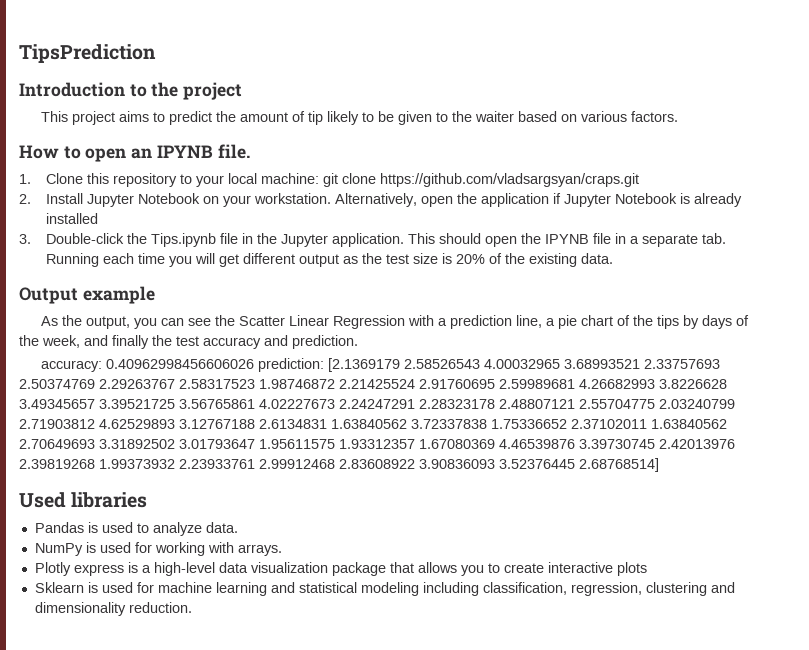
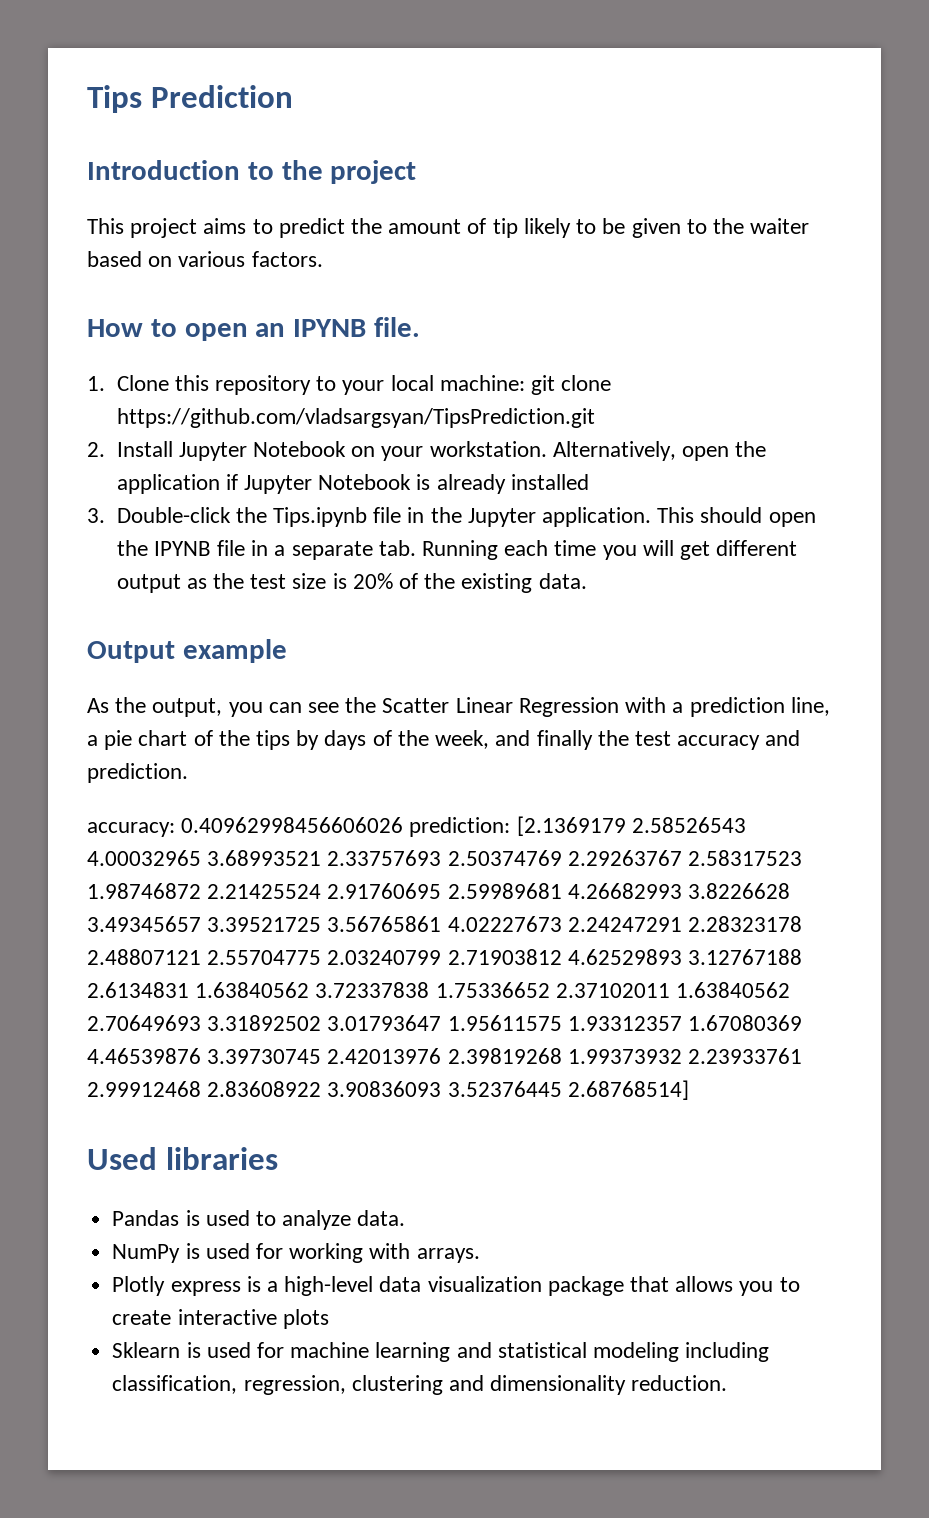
[19,44,156,63] TipsPrediction -> [87,85,293,113] Tips Prediction
[380,173,640,187] https://github.com/vladsargsyan/craps.git -> [116,408,595,428] https://github.com/vladsargsyan/TipsPrediction.git

